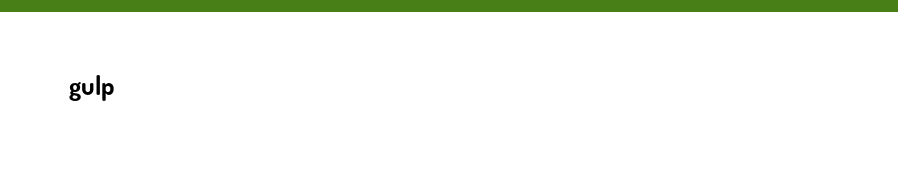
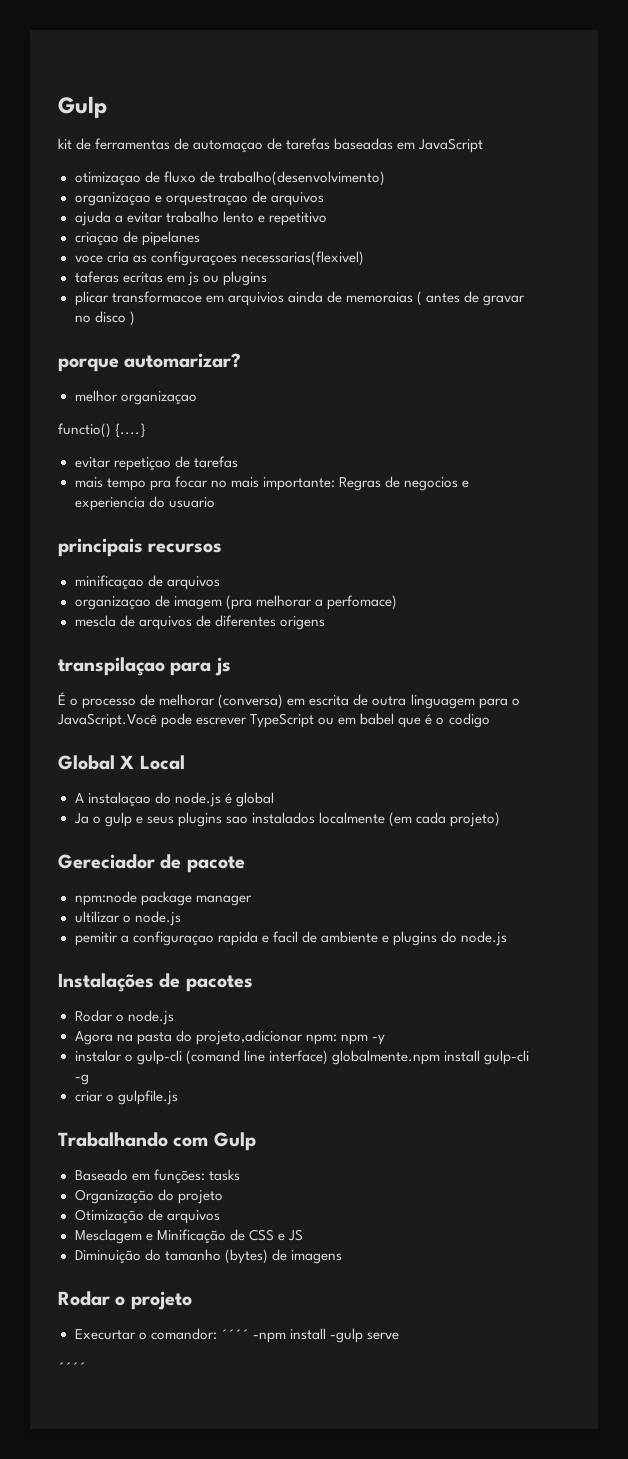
[69,75,115,101] gulp -> [58,96,107,118] [58,138,484,153] [74,171,385,186] [74,191,324,206] [74,211,327,226] [74,231,200,246] [74,251,364,266] [74,271,267,286] [74,291,526,306] [74,311,135,326] [58,353,242,372] [74,390,197,405] [58,423,147,438] [74,456,238,471] [74,476,470,491] [74,496,215,511] [58,538,223,557] [74,575,220,590] [74,595,397,610] [74,615,325,630] [58,657,231,676] [58,692,520,709] [57,713,490,728] [58,755,185,770] [74,792,274,807] [73,812,501,827] [58,854,245,873] [74,891,252,906] [74,911,181,926] [74,931,508,946] [58,973,253,992] [74,1010,174,1025] [74,1030,385,1045] [74,1050,529,1065] [74,1074,89,1085] [74,1090,178,1105] [58,1132,256,1151] [74,1169,240,1184] [74,1189,223,1204] [74,1209,220,1224] [74,1229,303,1244] [74,1249,342,1264] [58,1291,192,1310] [74,1328,399,1343] [58,1362,86,1372] Gulp // kit de ferramentas de automaçao de tarefas baseadas em JavaScript // otimizaçao de fluxo de trabalho(desenvolvimento) // organizaçao e orquestraçao de arquivos // ajuda a evitar trabalho lento e repetitivo // criaçao de pipelanes // voce cria as configuraçoes necessarias(flexivel) // taferas ecritas em js ou plugins // plicar transformacoe em arquivios ainda de memoraias ( antes de gravar no disco ) // porque automarizar? // melhor organizaçao // functio() {....} // evitar repetiçao de tarefas // mais tempo pra focar no mais importante: Regras de negocios e experiencia do usuario // principais recursos // minificaçao de arquivos // organizaçao de imagem (pra melhorar a perfomace) // mescla de arquivos de diferentes origens // transpilaçao para js // É o processo de melhorar (conversa) em escrita de outra linguagem para o JavaScript.Você pode escrever TypeScript ou em babel que é o codigo // Global X Local // A instalaçao do node.js é global // Ja o gulp e seus plugins sao instalados localmente (em cada projeto) // Gereciador de pacote // npm:node package manager // ultilizar o node.js // pemitir a configuraçao rapida e facil de ambiente e plugins do node.js // Instalações de pacotes // Rodar o node.js // Agora na pasta do projeto,adicionar npm: npm -y // instalar o gulp-cli (comand line interface) globalmente.npm install gulp-cli -g // criar o gulpfile.js // Trabalhando com Gulp // Baseado em funções: tasks // Organização do projeto // Otimização de arquivos // Mesclagem e Minificação de CSS e JS // Diminuição do tamanho (bytes) de imagens // Rodar o projeto // Execurtar o comandor: ´´´´ -npm install -gulp serve // ´´´´

